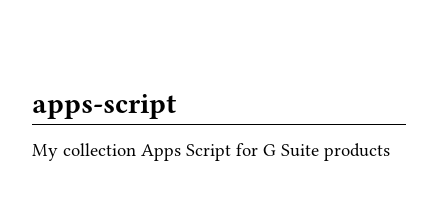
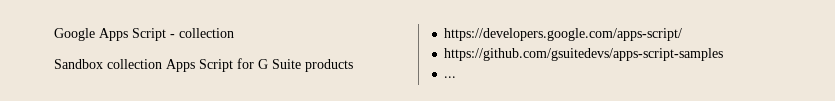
[32,94,176,119] [32,144,58,161] apps-script // My -> [54,28,234,41] [54,59,103,69] Google Apps Script - collection // Sandbox
(390, 152) none -> [444,28,683,41] [444,48,724,61] [444,76,457,78] // https://developers.google.com/apps-script/ // https://github.com/gsuitedevs/apps-script-samples // ...

